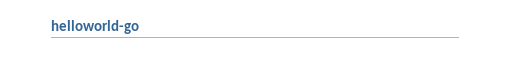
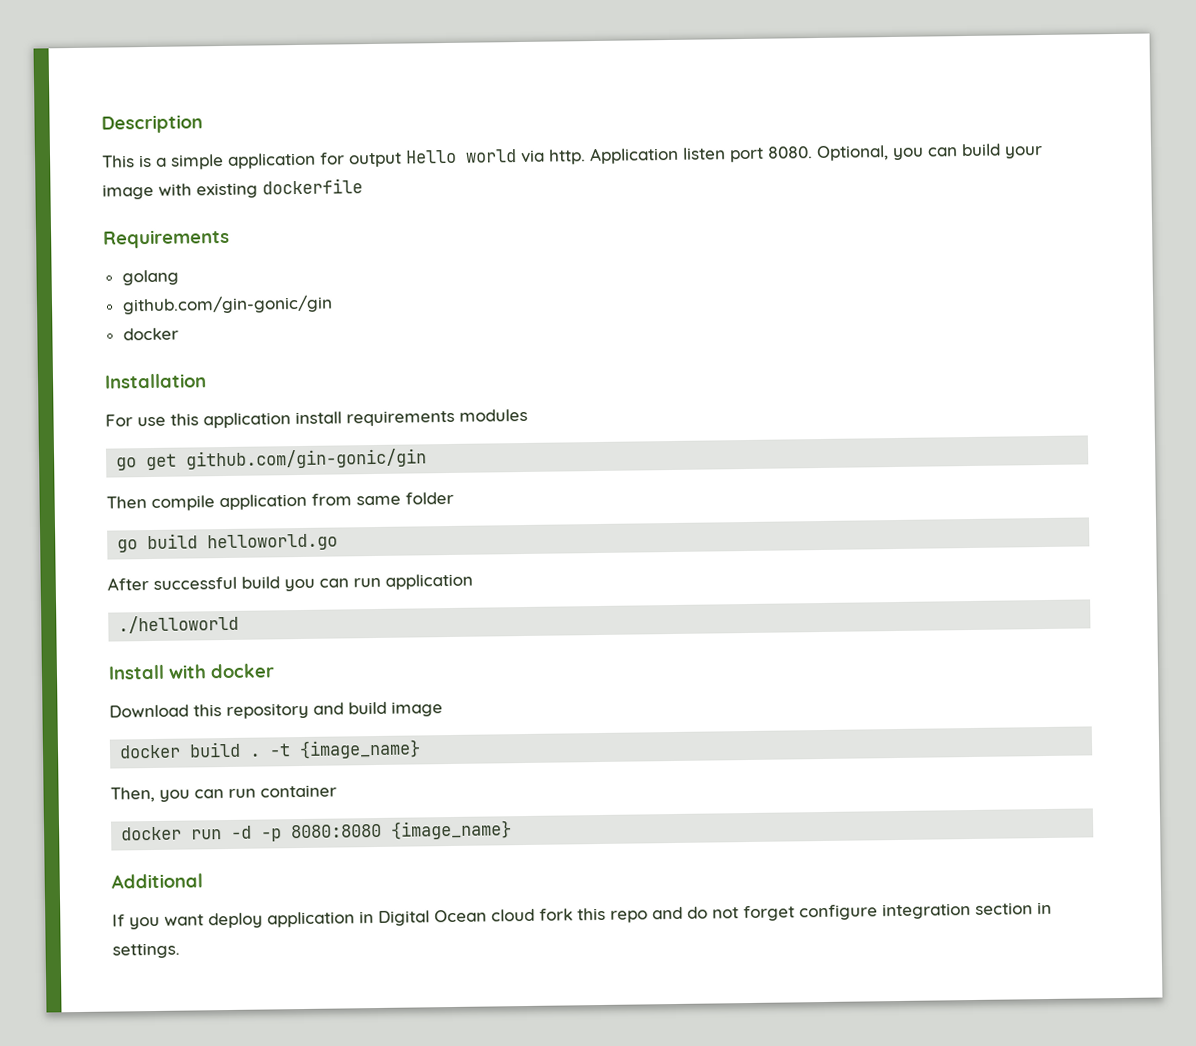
[51,20,139,34] helloworld-go -> [101,114,203,134] [102,143,1043,170] [102,178,363,200] [103,228,230,249] [121,269,179,286] [121,294,333,315] [122,327,179,341] [104,373,207,389] [105,408,528,429] [116,448,428,471] [106,491,454,511] [117,533,339,553] [107,573,473,592] [118,614,240,634] [108,663,275,680] [109,701,443,720] [119,739,422,760] [110,784,337,803] [121,820,513,842] [111,873,203,889] [112,901,1052,930] [112,942,180,959] Description // This is a simple application for output Hello world via http. Application listen port 8080. Optional, you can build your image with existing dockerfile // Requirements // golang // github.com/gin-gonic/gin // docker // Installation // For use this application install requirements modules // go get github.com/gin-gonic/gin // Then compile application from same folder // go build helloworld.go // After successful build you can run application // ./helloworld // Install with docker // Download this repository and build image // docker build . -t {image_name} // Then, you can run container // docker run -d -p 8080:8080 {image_name} // Additional // If you want deploy application in Digital Ocean cloud fork this repo and do not forget configure integration section in settings.

